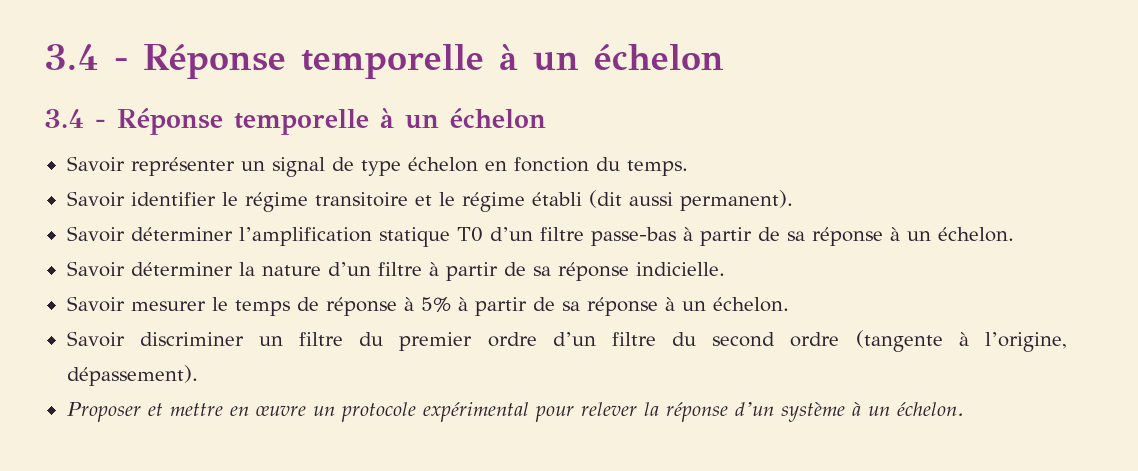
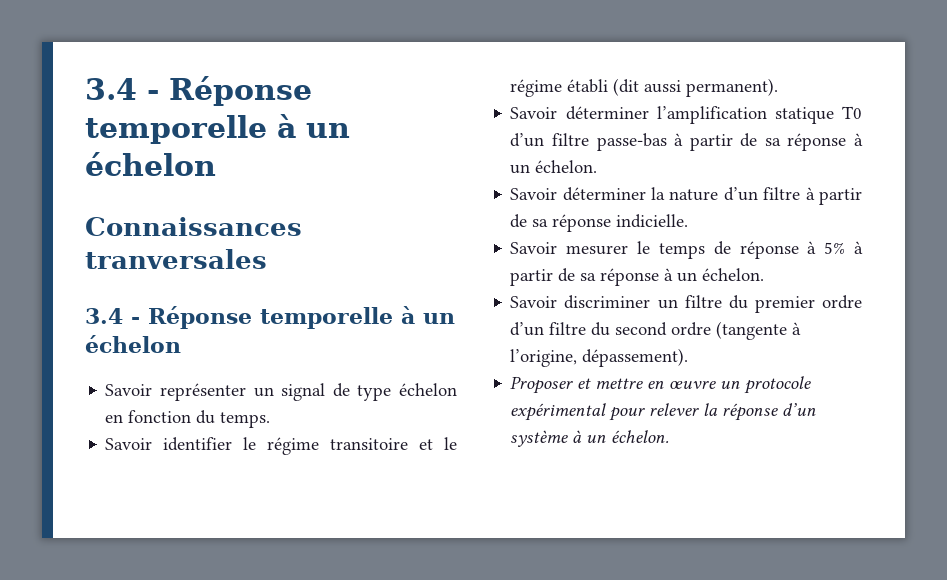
[44,44,724,79] 3.4 - Réponse temporelle à un échelon -> [85,76,312,106] [85,114,350,144] [85,152,216,176] [85,217,302,236] [85,249,267,269] 3.4 - Réponse temporelle à un échelon // Connaissances tranversales

